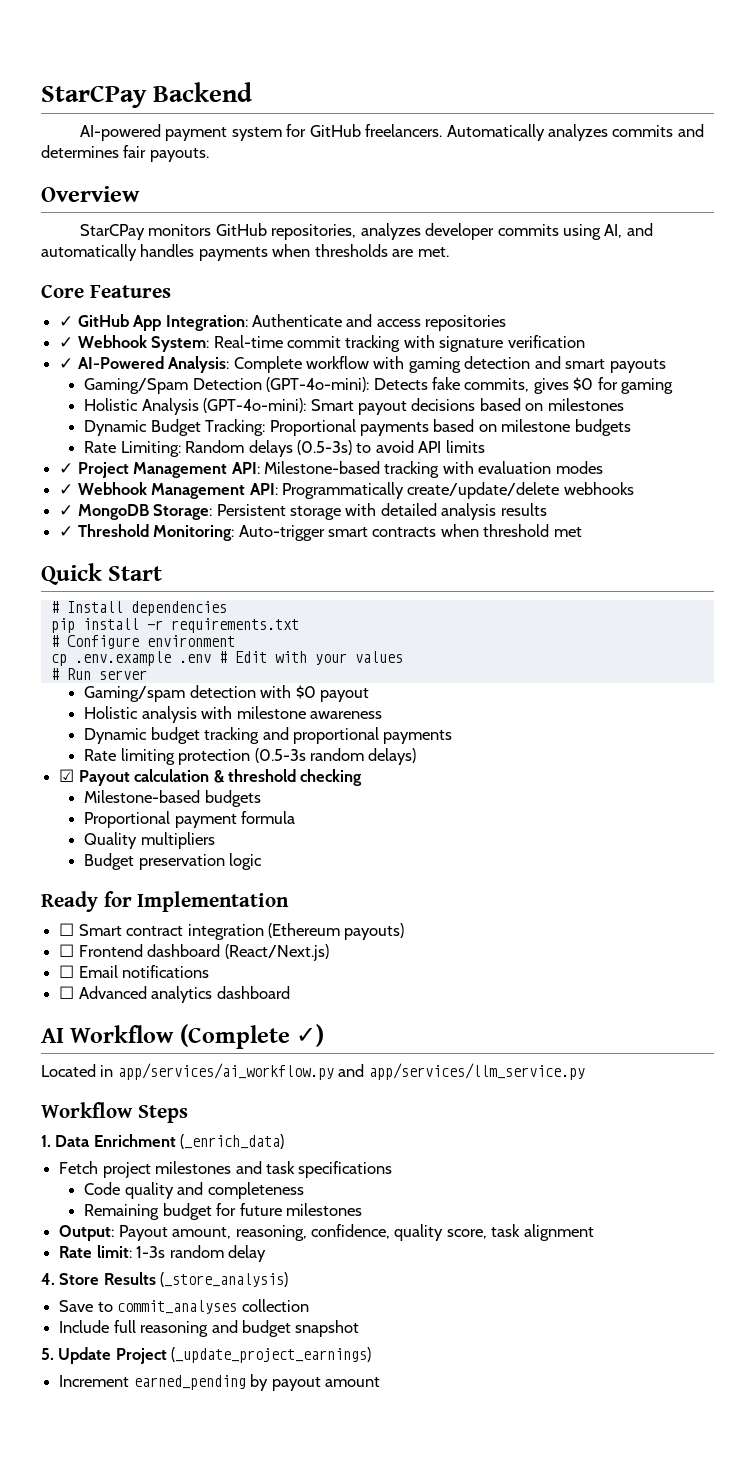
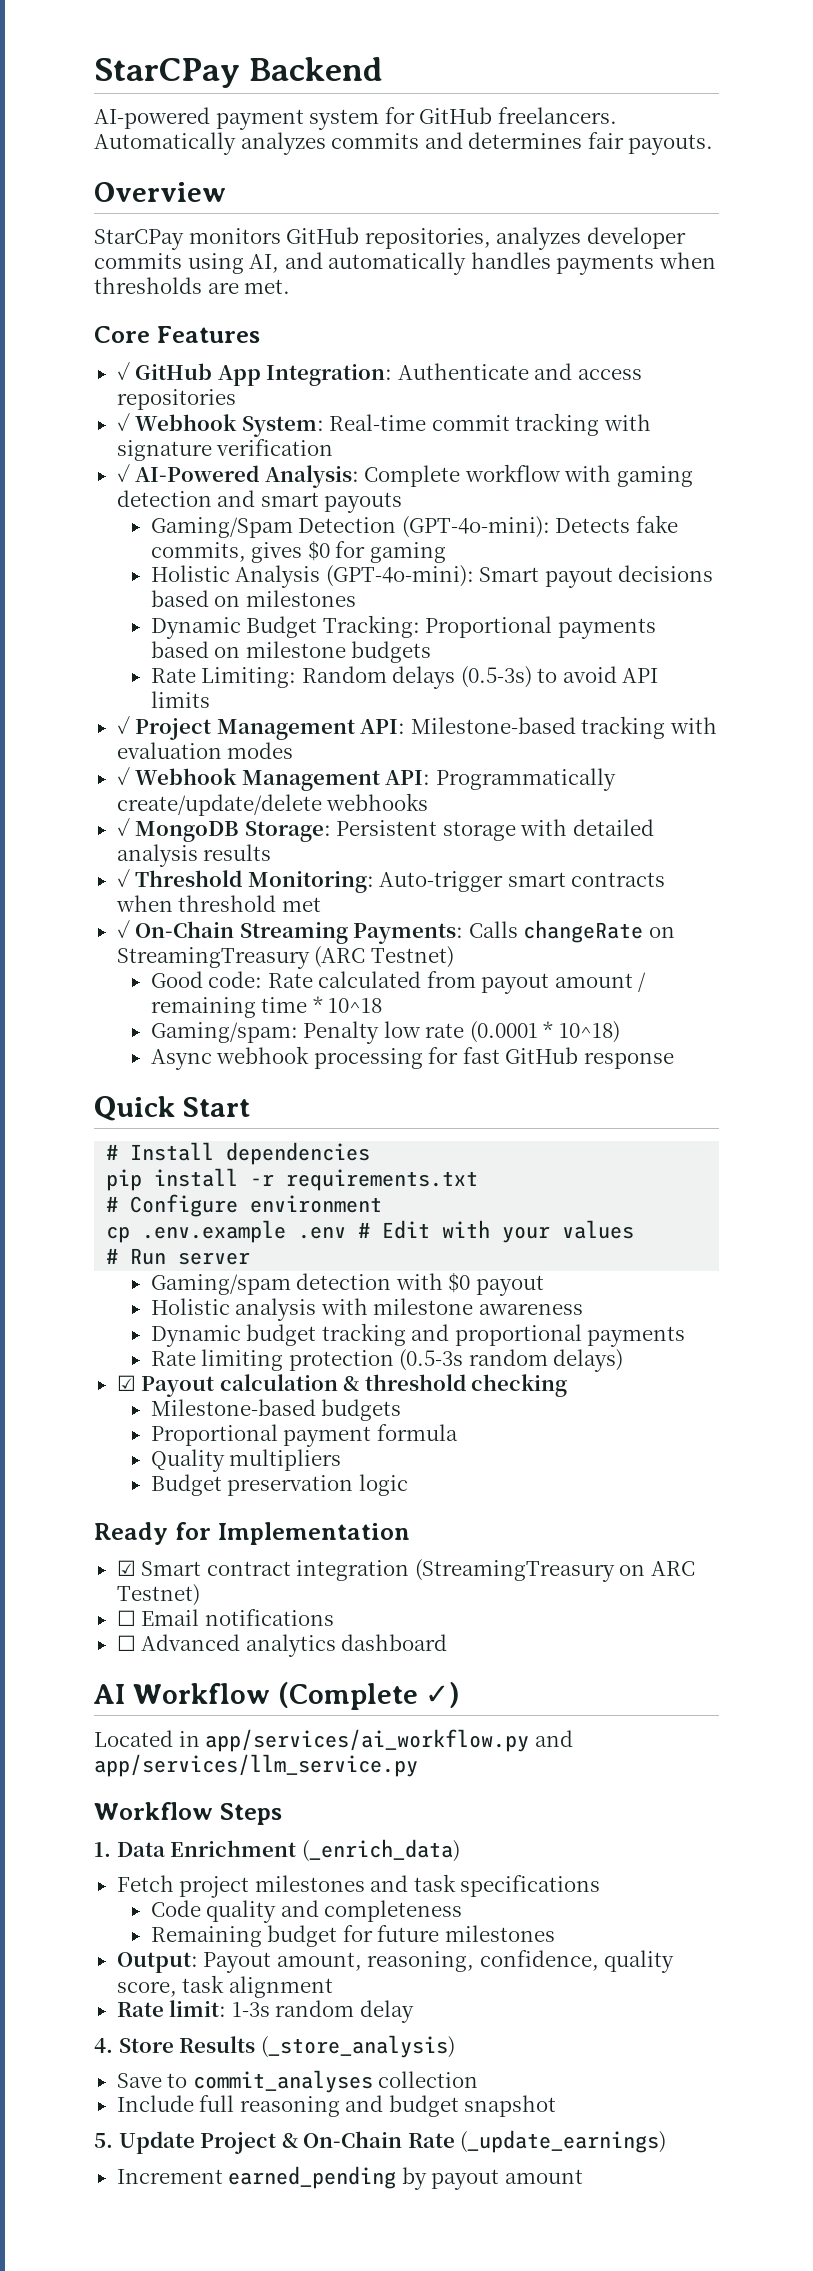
(582, 532) none -> [116,920,675,944] [116,946,454,969] [150,971,647,994] [150,996,383,1018] [150,1021,620,1044] [150,1046,674,1070] // ✓ On-Chain Streaming Payments: Calls changeRate on StreamingTreasury (ARC Testnet) // Good code: Rate calculated from payout amount / remaining time * 10^18 // Gaming/spam: Penalty low rate (0.0001 * 10^18) // Async webhook processing for fast GitHub response
[59,923,75,936] ☐ -> [116,1560,136,1576] ☑
[267,923,405,940] [59,944,329,961] (Ethereum payouts) // ☐ Frontend dashboard (React/Next.js) -> [414,1559,695,1582] [116,1584,200,1606] (StreamingTreasury on ARC Testnet)
[171,1347,372,1363] (_update_project_earnings) -> [281,2130,667,2153] & On-Chain Rate (_update_earnings)

